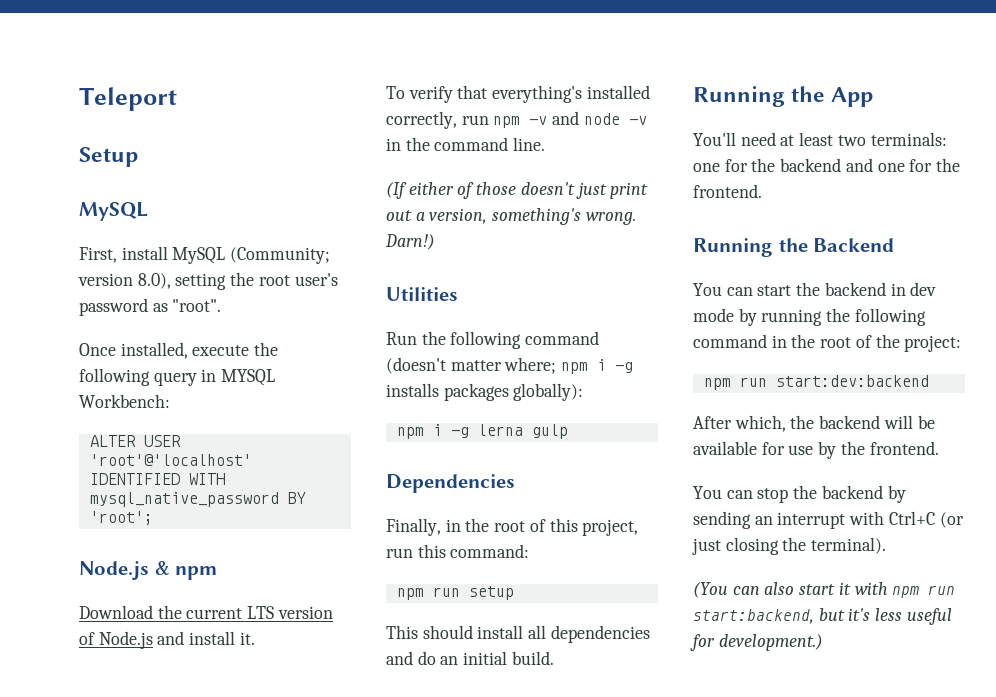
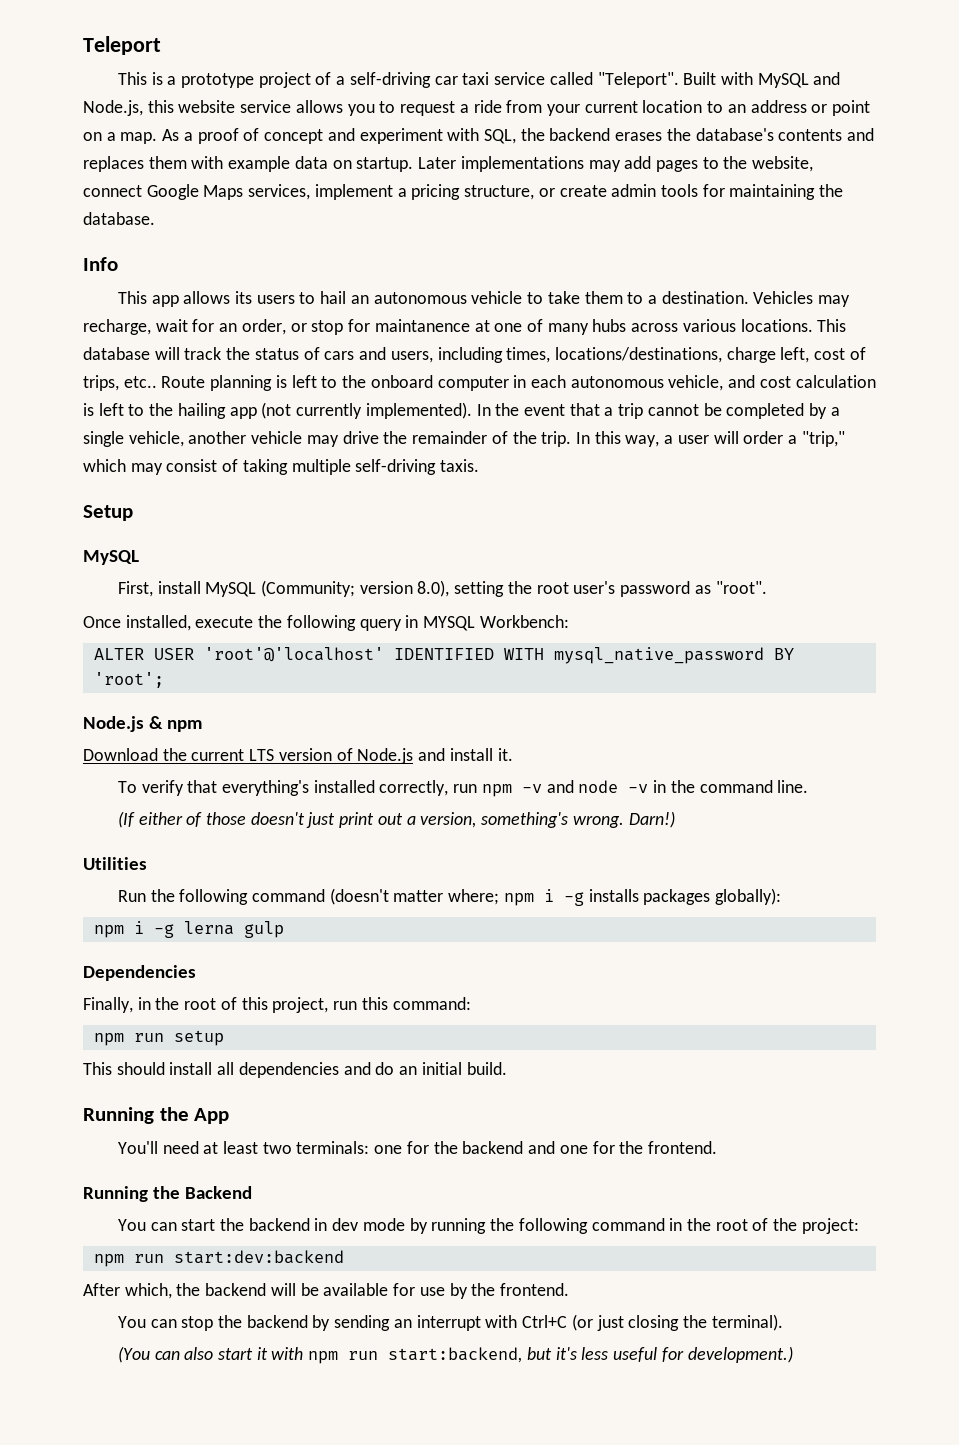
(177, 99) none -> [117,72,841,88] [83,100,871,116] [83,128,875,144] [83,156,814,172] [83,184,844,200] [83,212,155,225] [83,257,118,271] [117,291,851,307] [83,319,847,335] [83,347,866,363] [83,375,876,391] [83,402,840,419] [83,431,845,447] [83,459,480,475] // This is a prototype project of a self-driving car taxi service called "Teleport". Built with MySQL and Node.js, this website service allows you to request a ride from your current location to an address or point on a map. As a proof of concept and experiment with SQL, the backend erases the database's contents and replaces them with example data on startup. Later implementations may add pages to the website, connect Google Maps services, implement a pricing structure, or create admin tools for maintaining the database. // Info // This app allows its users to hail an autonomous vehicle to take them to a destination. Vehicles may recharge, wait for an order, or stop for maintanence at one of many hubs across various locations. This database will track the status of cars and users, including times, locations/destinations, charge left, cost of trips, etc.. Route planning is left to the onboard computer in each autonomous vehicle, and cost calculation is left to the hailing app (not currently implemented). In the event that a trip cannot be completed by a single vehicle, another vehicle may drive the remainder of the trip. In this way, a user will order a "trip," which may consist of taking multiple self-driving taxis.

